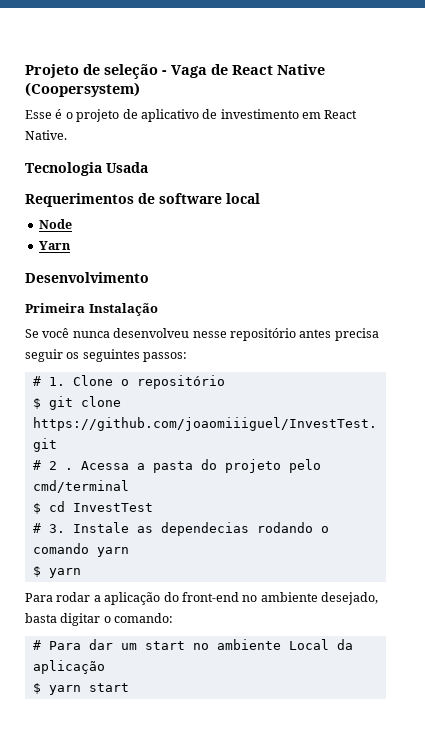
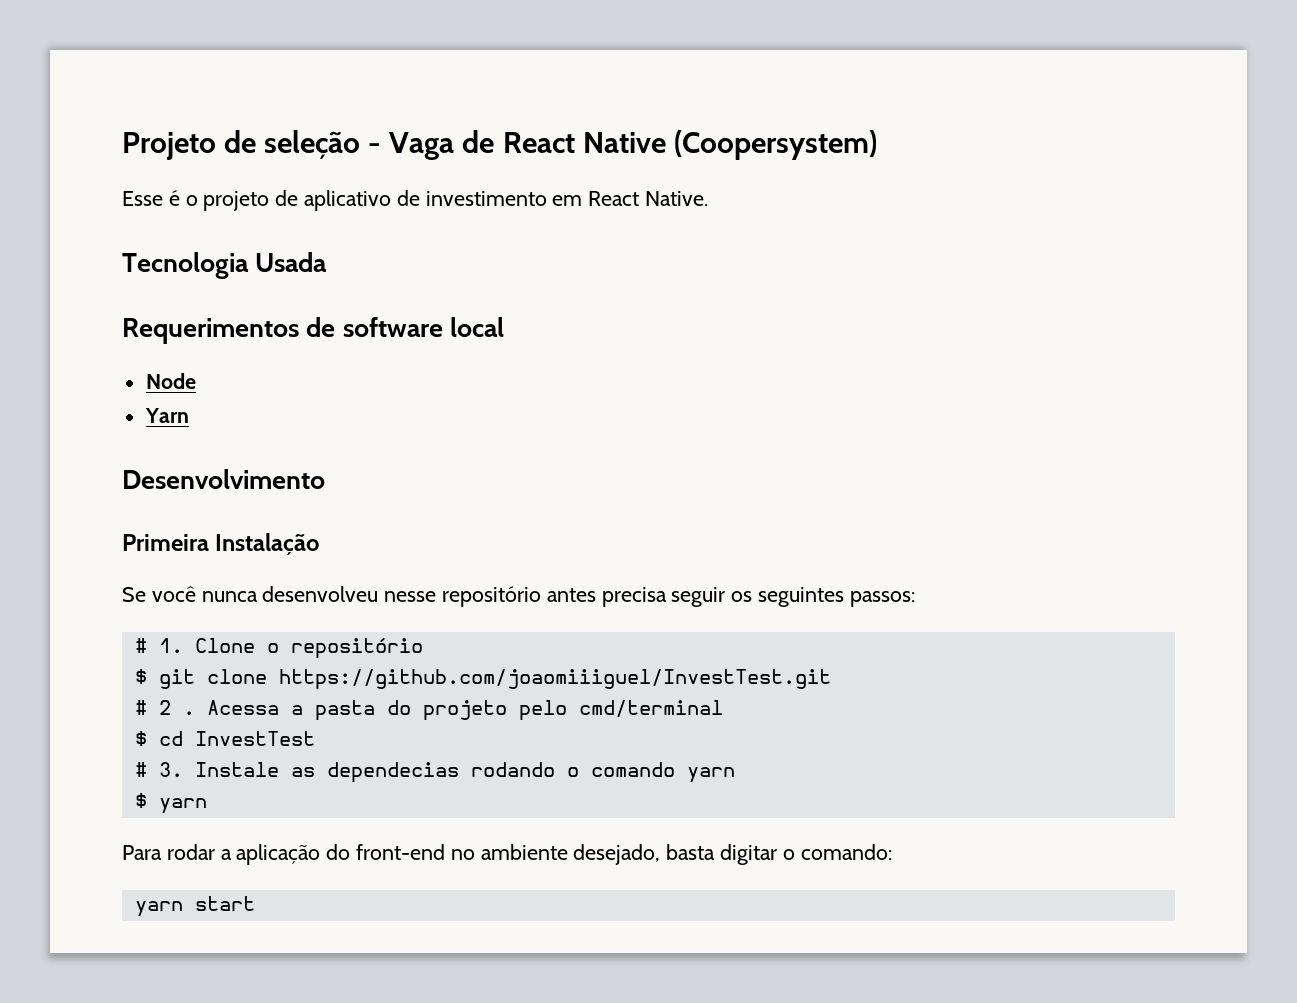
[32,639,353,650] [32,660,105,674] [32,683,41,694] # Para dar um start no ambiente Local da aplicação // $ -> (892, 852) none

